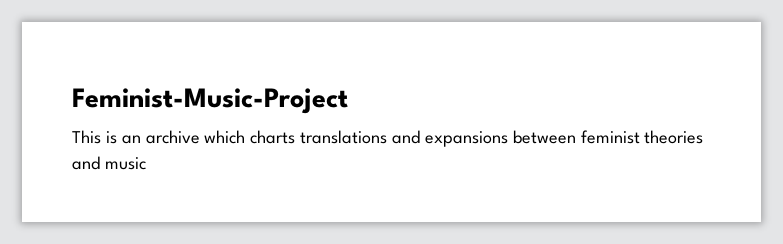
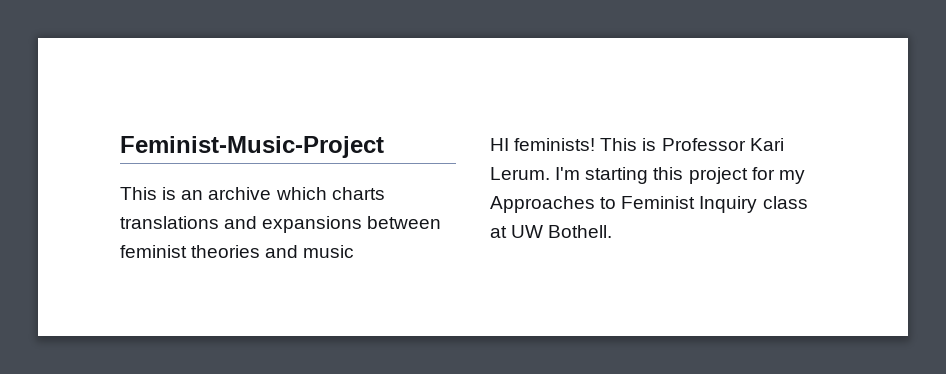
(146, 163) none -> [490,138,784,151] [490,167,805,184] [490,196,808,213] [490,225,613,238] // HI feminists! This is Professor Kari Lerum. I'm starting this project for my Approaches to Feminist Inquiry class at UW Bothell.

